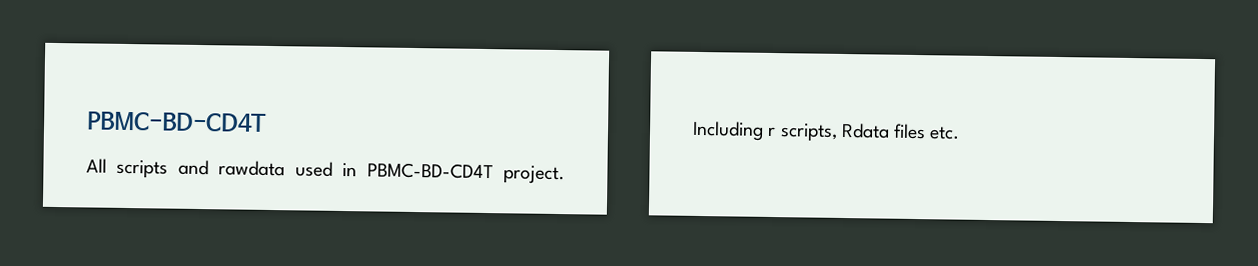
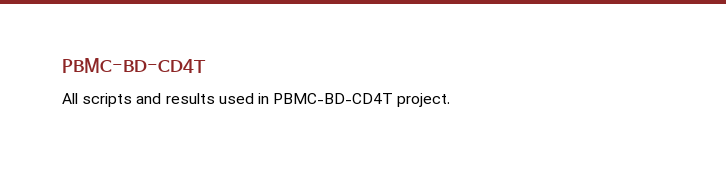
[218,160,286,177] rawdata -> [165,93,215,104] results
[692,120,961,142] Including r scripts, Rdata files etc. -> (451, 100) none

